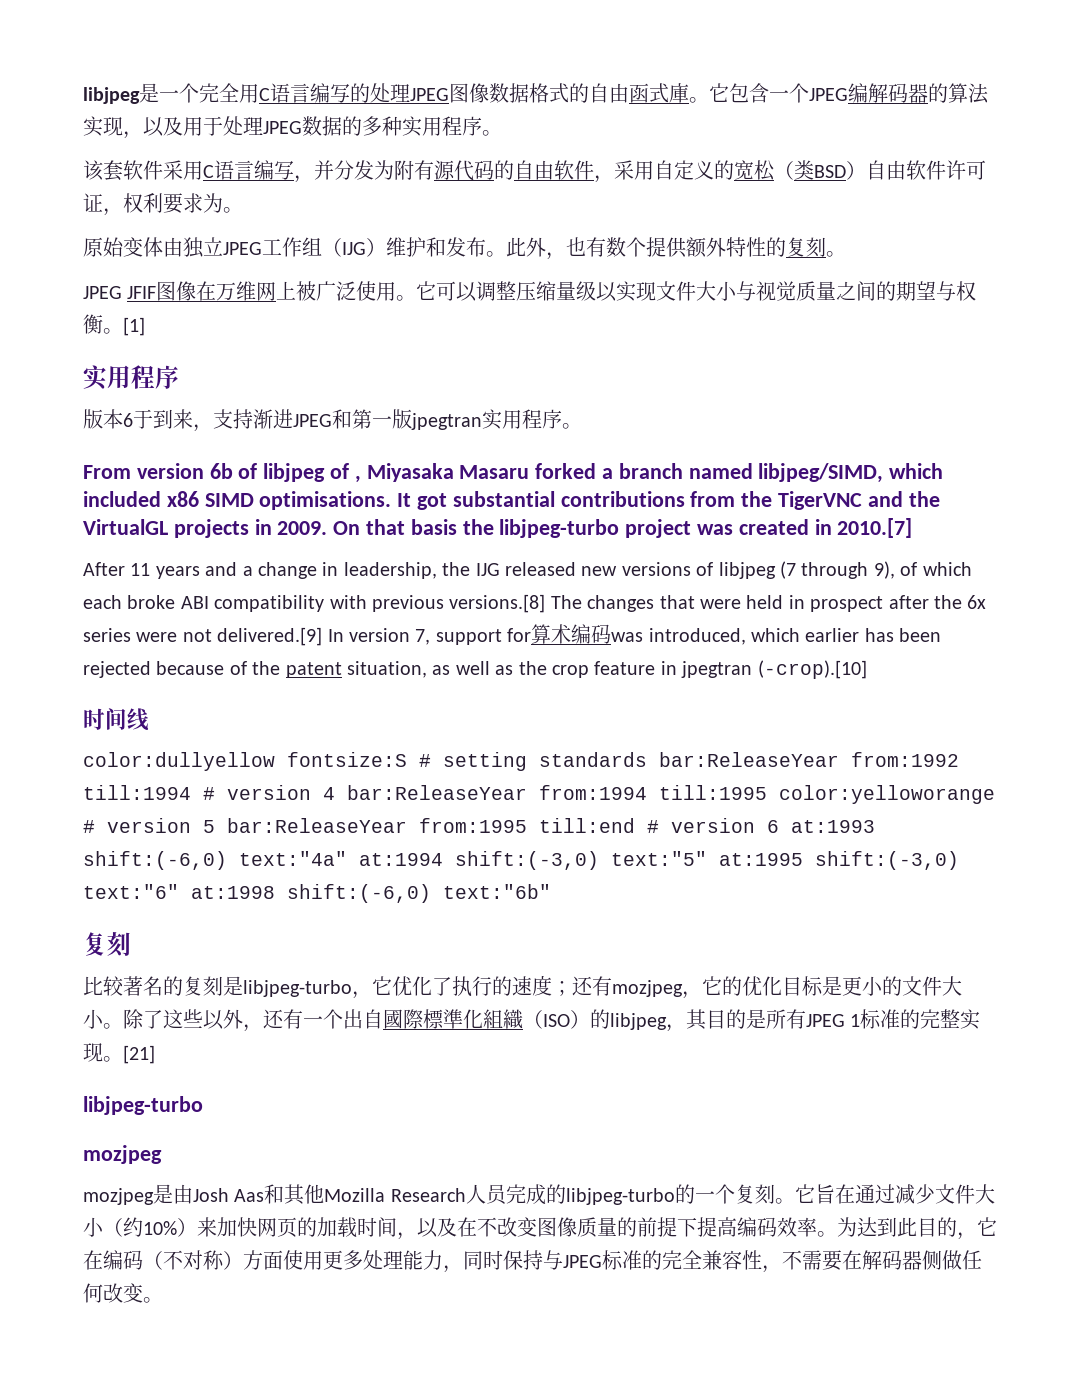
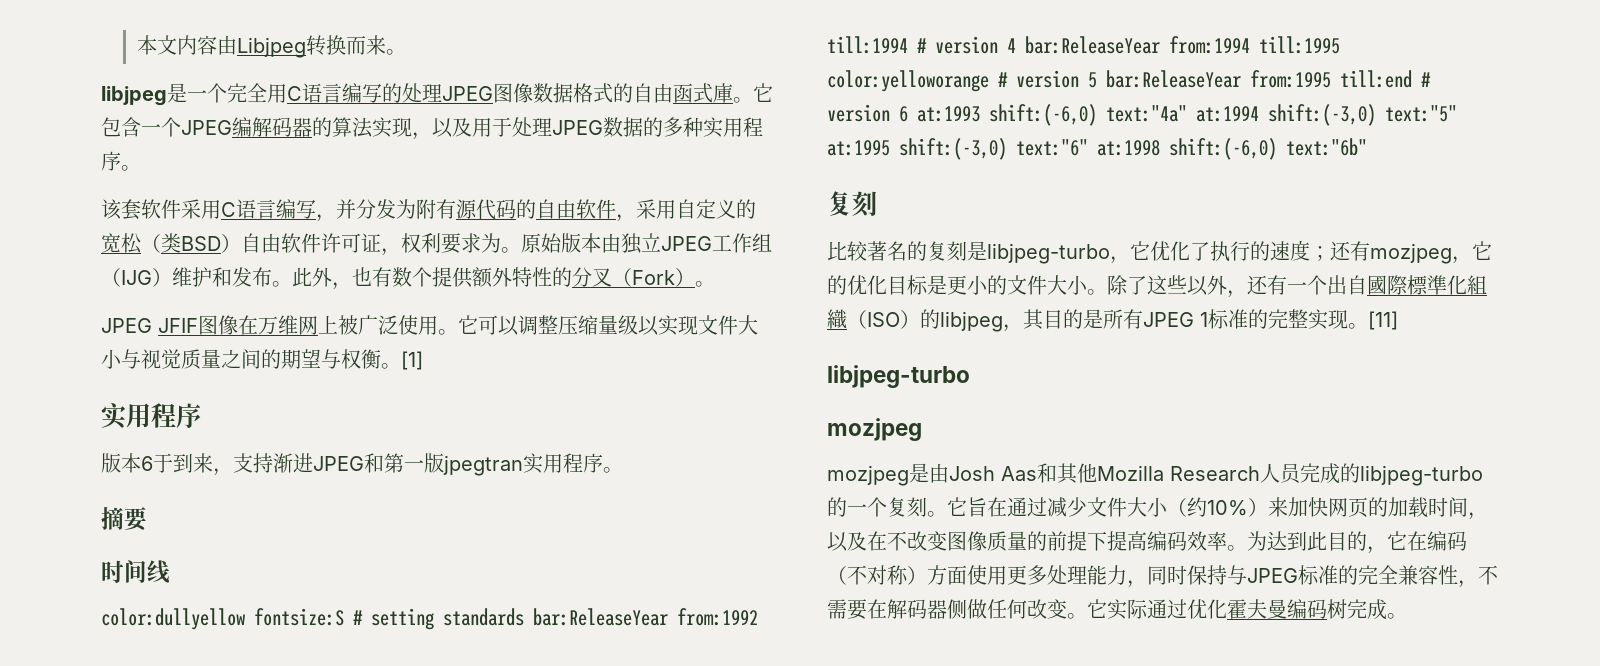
(83, 95) none -> [137,35,407,58] 本文内容由Libjpeg转换而来。 //
[83,237,163,257] // 原始变体 -> [521,233,601,253] 原始版本
[786,237,826,257] 复刻 -> [572,267,695,287] 分叉（Fork）
[83,463,944,483] [83,491,940,510] [83,518,913,538] [83,561,972,579] [83,594,987,613] [83,624,942,646] [83,660,867,679] From version 6b of libjpeg of , Miyasaka Masaru forked a branch named libjpeg/SIMD, which included x86 SIMD optimisations. It got substantial contributions from the TigerVNC and the VirtualGL projects in 2009. On that basis the libjpeg-turbo project was created in 2010.[7] // After 11 years and a change in leadership, the IJG released new versions of libjpeg (7 through 9), of which each broke ABI compatibility with previous versions.[8] The changes that were held in prospect after the 6x series were not delivered.[9] In version 7, support for算术编码was introduced, which earlier has been rejected because of the patent situation, as well as the crop feature in jpegtran (-crop).[10] -> [101,507,148,531] 摘要
[123,1045,155,1064] [21] -> [1368,311,1398,330] [11]
(163, 1300) none -> [1087,599,1407,620] 它实际通过优化霍夫曼编码树完成。

